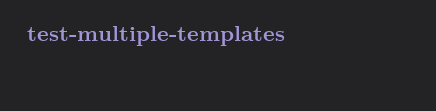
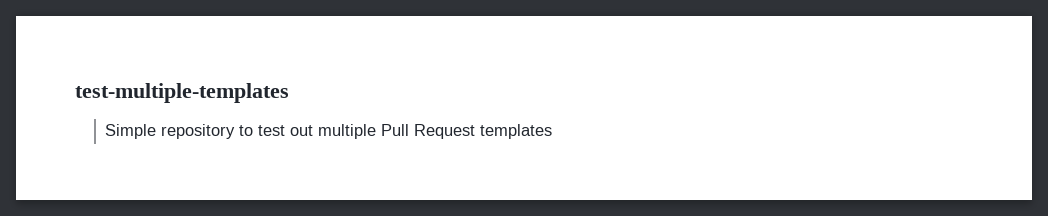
(285, 36) none -> [105,124,553,139] // Simple repository to test out multiple Pull Request templates

